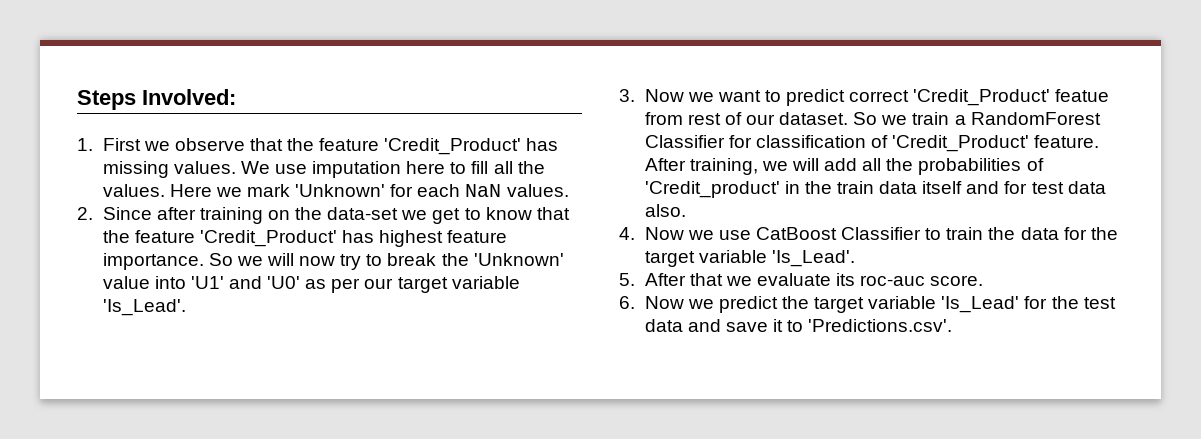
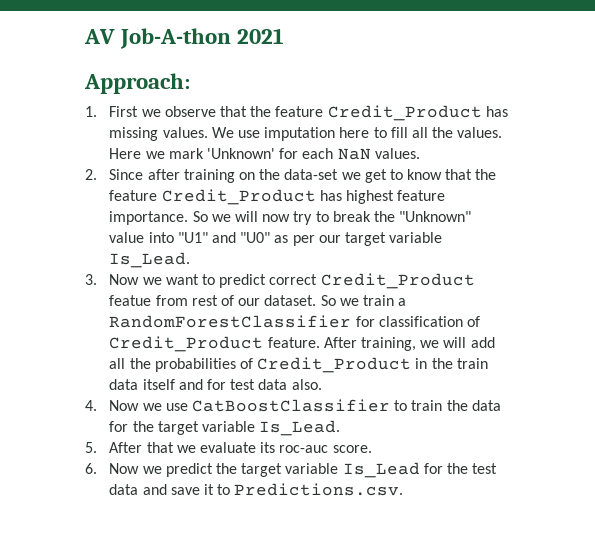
[77,89,236,110] Steps Involved: -> [84,28,285,49] [84,73,190,94] AV Job-A-thon 2021 // Approach:
[384,138,522,155] 'Credit_Product' -> [327,105,482,121] Credit_Product
[199,230,337,247] 'Credit_Product' -> [161,189,316,205] Credit_Product
[473,253,564,266] 'Unknown' -> [399,211,472,222] "Unknown"
[190,276,301,289] 'U1' and 'U0' -> [177,232,271,243] "U1" and "U0"
[102,299,186,316] 'Is_Lead'. -> [109,252,191,268] Is_Lead.
[913,89,1051,106] 'Credit_Product' -> [320,273,475,289] Credit_Product
[970,112,1101,125] [644,135,725,148] RandomForest Classifier -> [109,315,352,328] RandomForestClassifier
[892,135,1030,152] 'Credit_Product' -> [109,336,264,352] Credit_Product
[644,181,780,198] 'Credit_product' -> [257,357,412,373] Credit_Product
[755,227,922,240] CatBoost Classifier -> [191,399,390,412] CatBoostClassifier
[771,250,855,267] 'Is_Lead'. -> [259,420,341,436] Is_Lead.
[941,296,1020,313] 'Is_Lead' -> [342,462,420,478] Is_Lead
[808,319,953,332] 'Predictions.csv'. -> [234,483,404,496] Predictions.csv.

